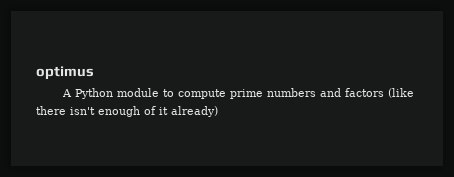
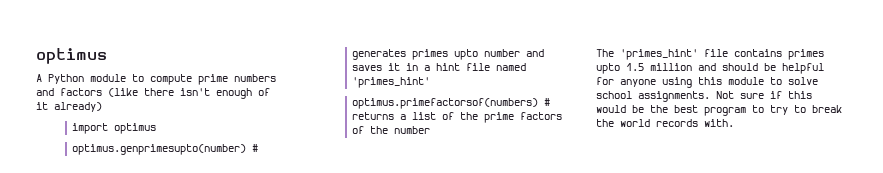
(218, 111) none -> [71,123,156,134] [71,144,258,155] [351,49,544,60] [351,63,526,71] [351,77,430,88] [351,98,550,109] [351,112,562,123] [351,126,430,134] [596,49,824,60] [596,63,824,74] [596,77,818,88] [596,91,812,102] [596,105,842,116] [596,119,734,127] // import optimus // optimus.genprimesupto(number) # generates primes upto number and saves it in a hint file named 'primes_hint' // optimus.primefactorsof(numbers) # returns a list of the prime factors of the number // The 'primes_hint' file contains primes upto 1.5 million and should be helpful for anyone using this module to solve school assignments. Not sure if this would be the best program to try to break the world records with.

